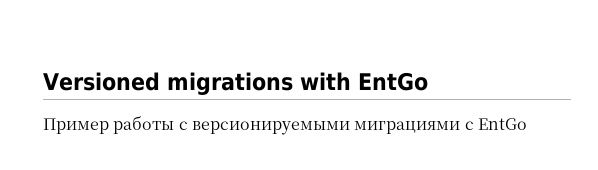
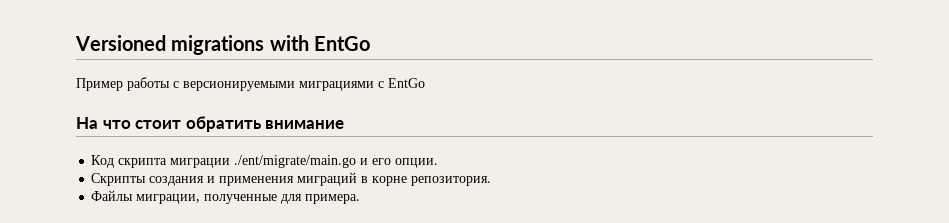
(527, 124) none -> [76,116,345,132] [91,155,439,168] [91,172,492,186] [91,190,361,204] // На что стоит обратить внимание // Код скрипта миграции ./ent/migrate/main.go и его опции. // Скрипты создания и применения миграций в корне репозитория. // Файлы миграции, полученные для примера.

